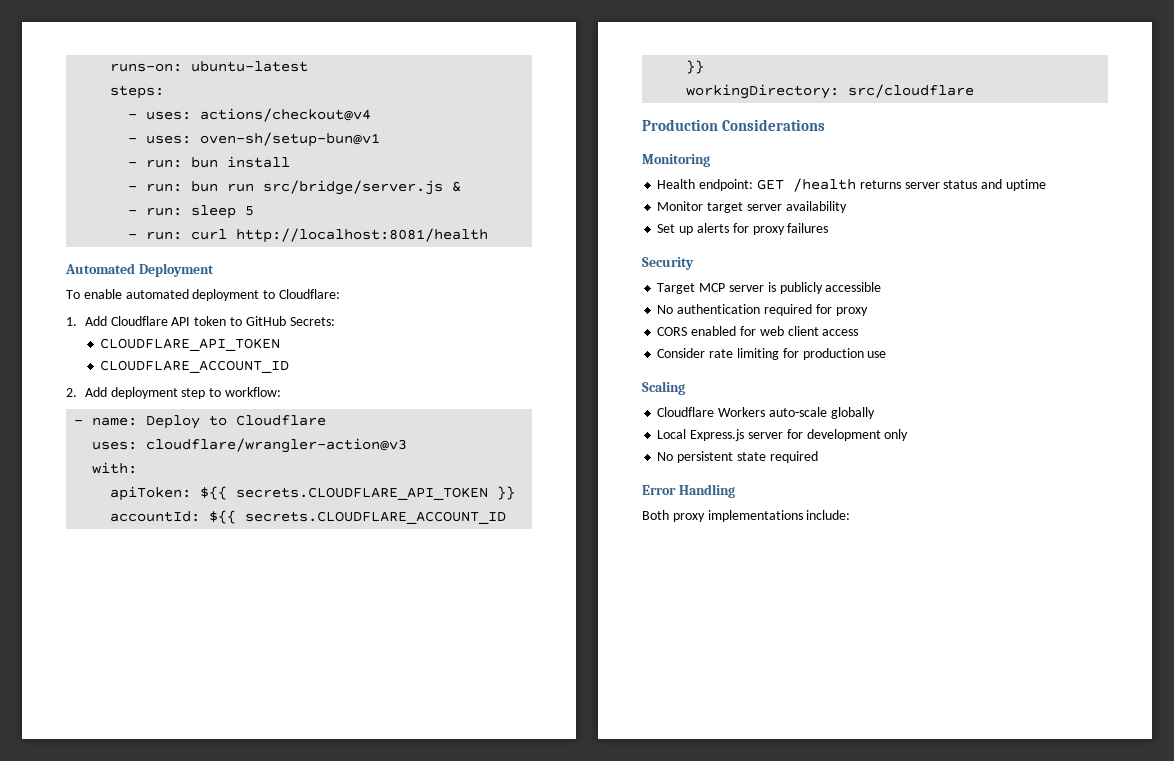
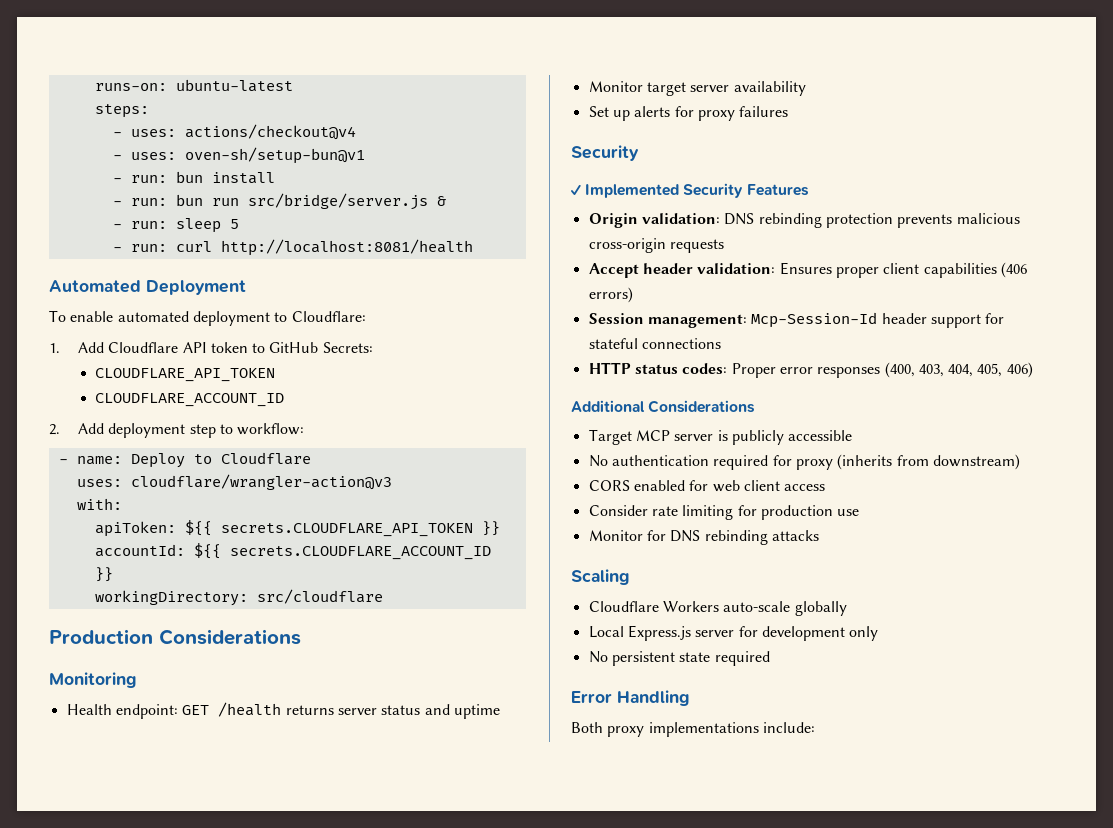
(694, 263) none -> [571,183,809,198] [588,213,1020,228] [588,238,724,253] [588,262,1027,278] [588,287,633,303] [588,312,1005,328] [588,338,721,349] [588,362,1033,378] [571,400,756,413] // ✓ Implemented Security Features // Origin validation: DNS rebinding protection prevents malicious cross-origin requests // Accept header validation: Ensures proper client capabilities (406 errors) // Session management: Mcp-Session-Id header support for stateful connections // HTTP status codes: Proper error responses (400, 403, 404, 405, 406) // Additional Considerations
(868, 311) none -> [837,454,1020,470] (inherits from downstream)
(887, 354) none -> [588,530,819,545] // Monitor for DNS rebinding attacks

